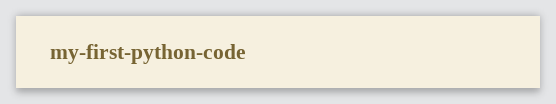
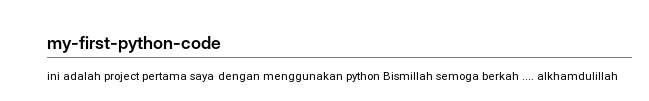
(246, 54) none -> [47,72,619,82] // ini adalah project pertama saya dengan menggunakan python Bismillah semoga berkah .... alkhamdulillah

